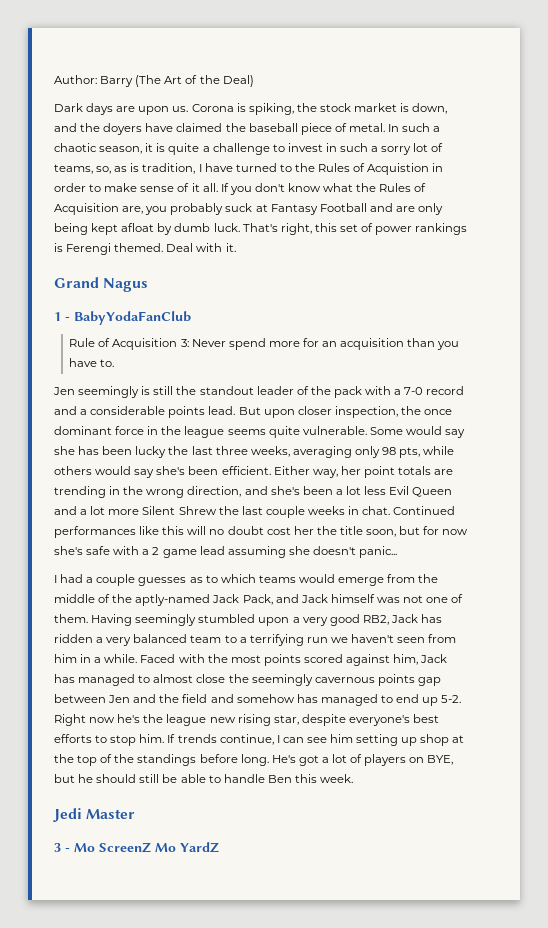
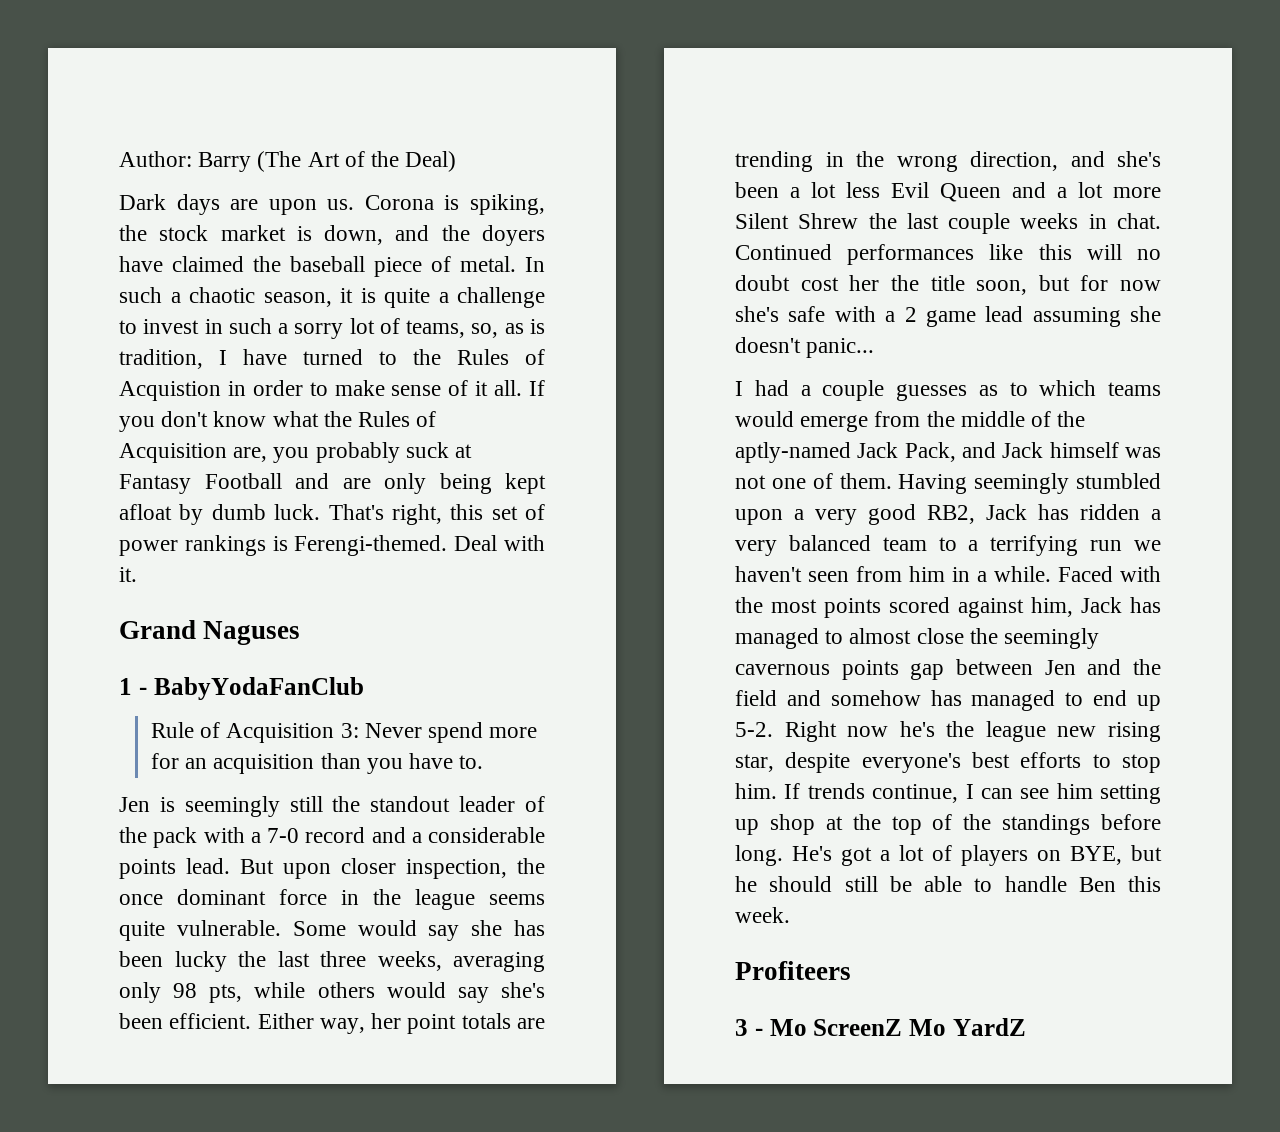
[66,243,164,255] Ferengi themed. -> [294,535,448,556] Ferengi-themed.
[103,278,149,292] Nagus -> [203,621,301,645] Naguses
[78,386,151,398] seemingly is -> [159,796,280,817] is seemingly
[53,808,136,822] Jedi Master -> [735,961,851,980] Profiteers

